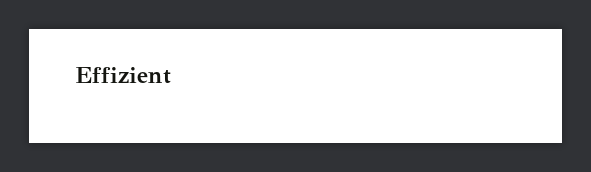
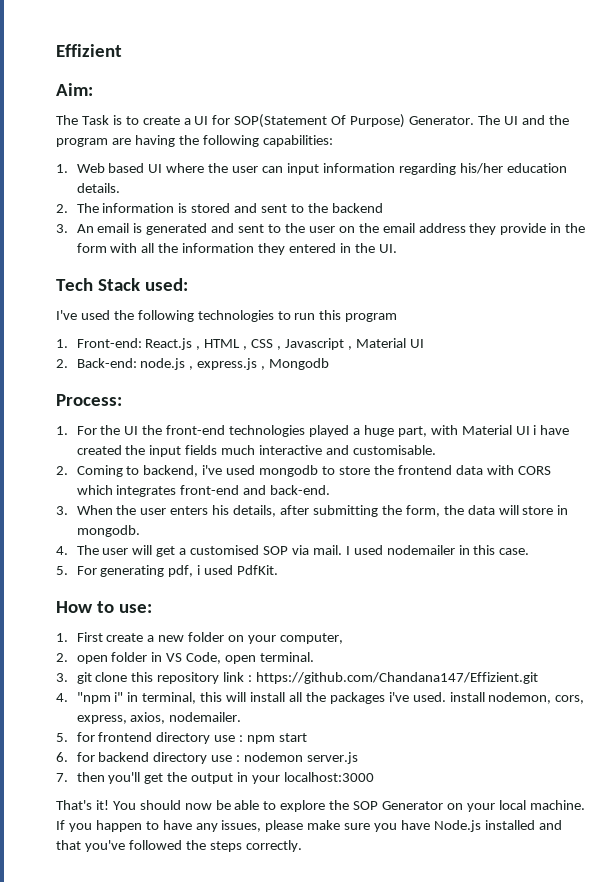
(171, 75) none -> [56,83,93,96] [56,114,569,128] [56,135,333,147] [56,163,567,175] [76,183,120,193] [56,203,383,213] [56,223,586,235] [76,243,397,255] [56,278,188,291] [56,310,398,322] [56,338,424,350] [56,358,330,370] [56,394,122,406] [56,425,570,437] [76,445,436,457] [56,465,551,477] [76,485,331,497] [56,505,569,517] [76,525,140,537] [56,545,530,557] [56,565,279,577] [56,601,152,613] [56,632,343,644] [56,652,315,664] [56,672,539,684] [56,692,585,704] [76,712,242,724] [56,732,308,744] [56,752,359,764] [56,772,374,784] [56,800,585,812] [56,820,562,832] [56,840,302,852] // Aim: // The Task is to create a UI for SOP(Statement Of Purpose) Generator. The UI and the program are having the following capabilities: // 1. Web based UI where the user can input information regarding his/her education details. // 2. The information is stored and sent to the backend // 3. An email is generated and sent to the user on the email address they provide in the form with all the information they entered in the UI. // Tech Stack used: // I've used the following technologies to run this program // 1. Front-end: React.js , HTML , CSS , Javascript , Material UI // 2. Back-end: node.js , express.js , Mongodb // Process: // 1. For the UI the front-end technologies played a huge part, with Material UI i have created the input fields much interactive and customisable. // 2. Coming to backend, i've used mongodb to store the frontend data with CORS which integrates front-end and back-end. // 3. When the user enters his details, after submitting the form, the data will store in mongodb. // 4. The user will get a customised SOP via mail. I used nodemailer in this case. // 5. For generating pdf, i used PdfKit. // How to use: // 1. First create a new folder on your computer, // 2. open folder in VS Code, open terminal. // 3. git clone this repository link : https://github.com/Chandana147/Effizient.git // 4. "npm i" in terminal, this will install all the packages i've used. install nodemon, cors, express, axios, nodemailer. // 5. for frontend directory use : npm start // 6. for backend directory use : nodemon server.js // 7. then you'll get the output in your localhost:3000 // That's it! You should now be able to explore the SOP Generator on your local machine. If you happen to have any issues, please make sure you have Node.js installed and that you've followed the steps correctly.

